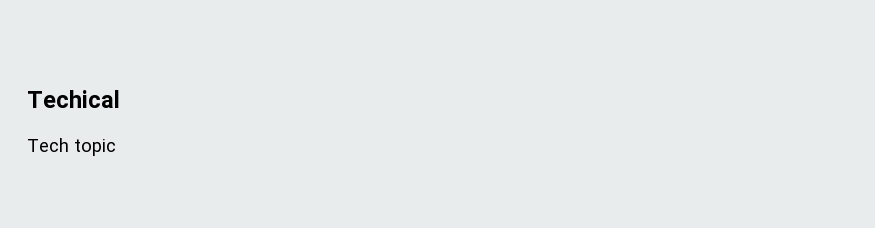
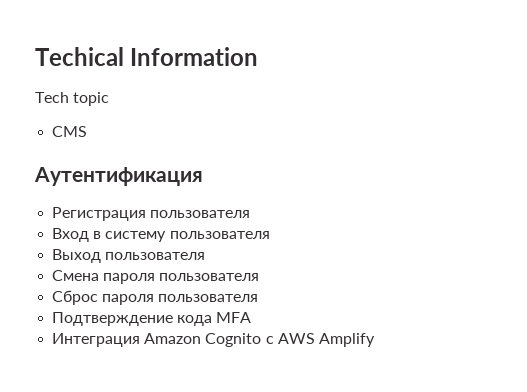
(120, 99) none -> [130,47,259,66] Information
(116, 147) none -> [52,126,88,137] [34,167,203,186] [52,207,251,221] [52,228,270,242] [52,249,206,263] [52,270,260,284] [52,290,259,305] [52,312,252,326] [52,333,375,347] // CMS // Аутентификация // Регистрация пользователя // Вход в систему пользователя // Выход пользователя // Смена пароля пользователя // Сброс пароля пользователя // Подтверждение кода MFA // Интеграция Amazon Cognito с AWS Amplify

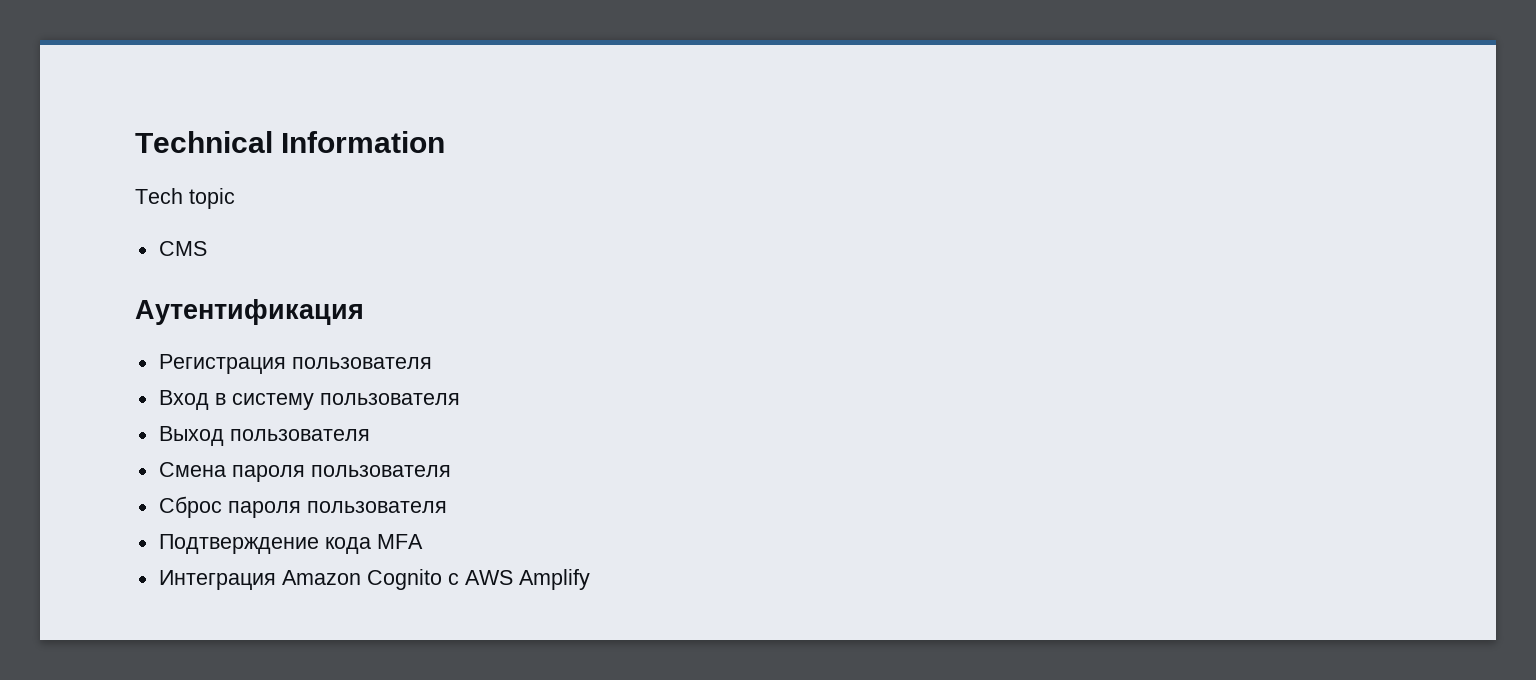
[35,47,124,66] Techical -> [135,131,273,153] Technical

